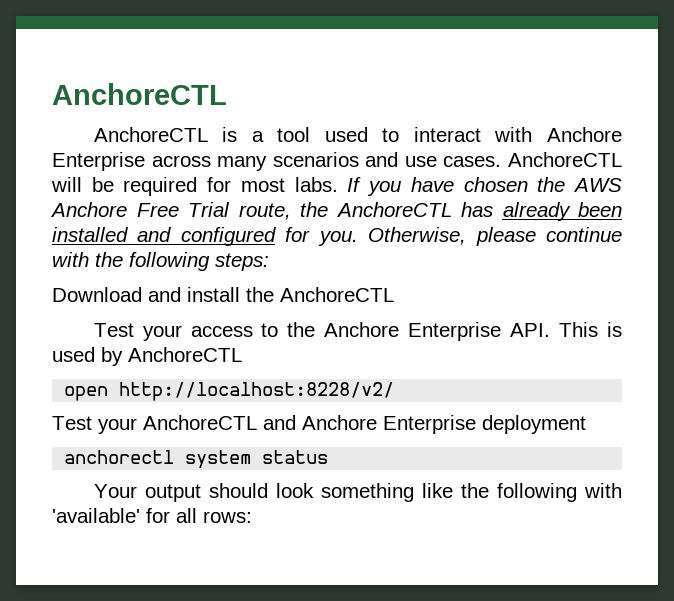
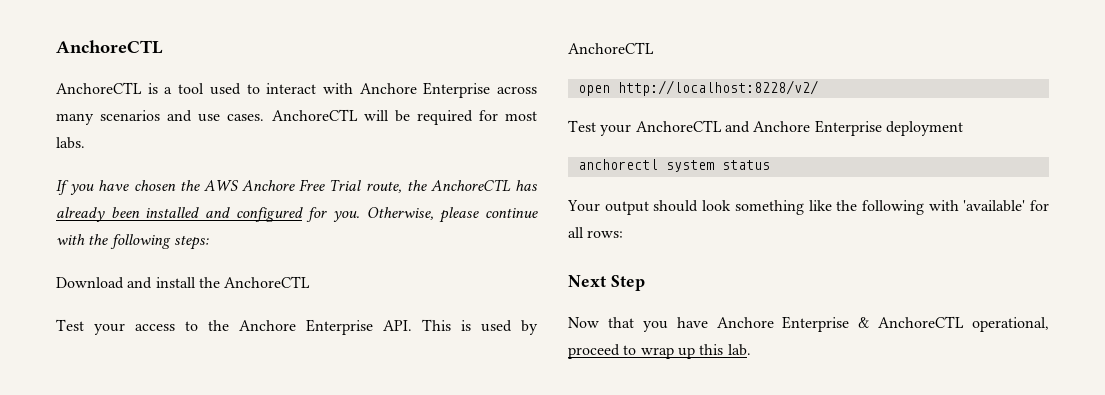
(338, 184) none -> (85, 143) //
(252, 517) none -> [568,275,645,291] [568,316,1049,332] [568,344,751,359] // Next Step // Now that you have Anchore Enterprise & AnchoreCTL operational, proceed to wrap up this lab.

